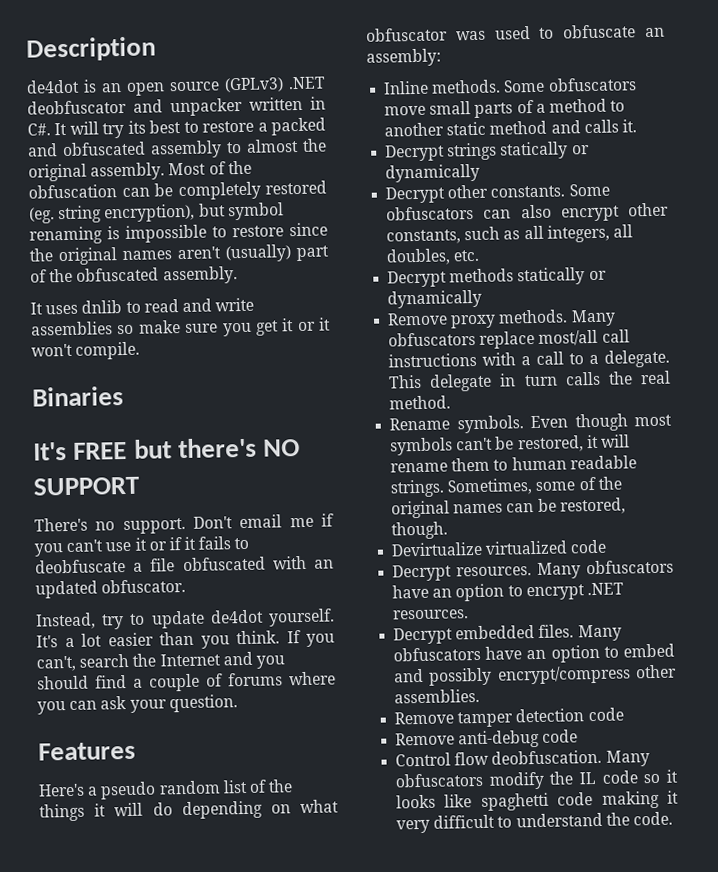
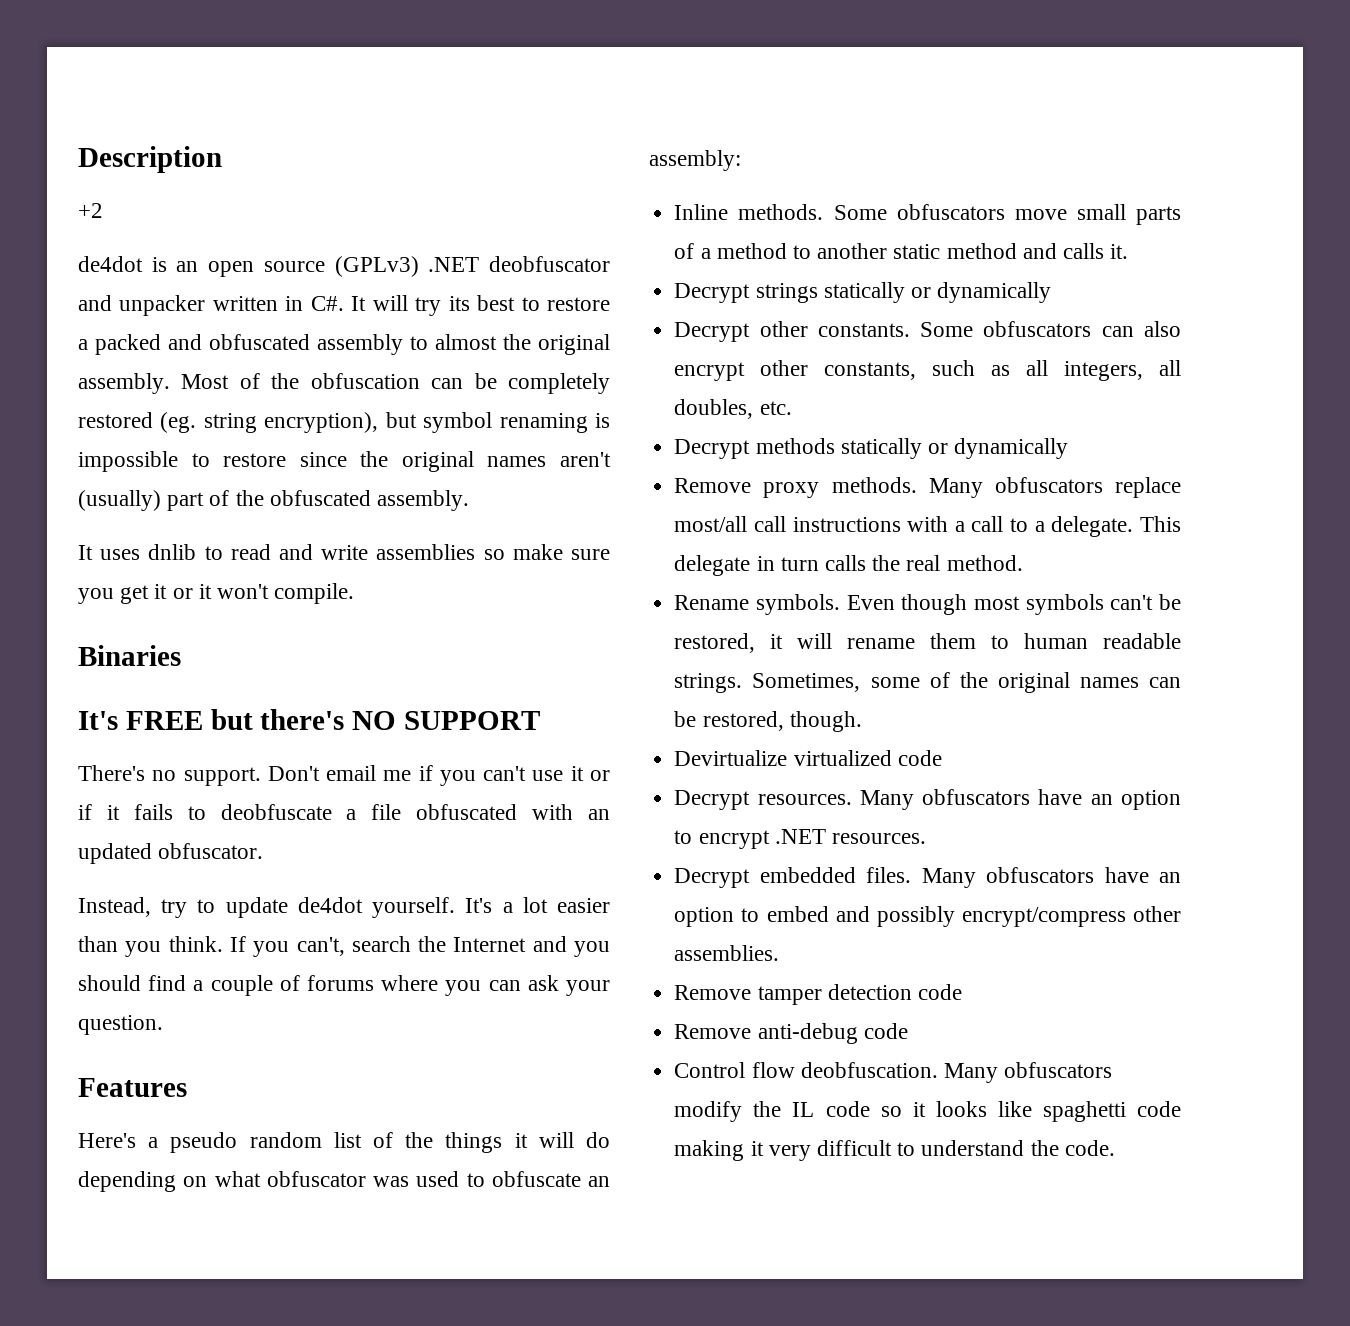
(156, 49) none -> [78,203,103,218] // +2

